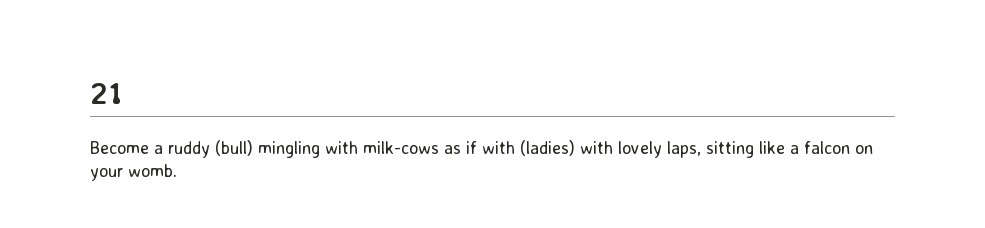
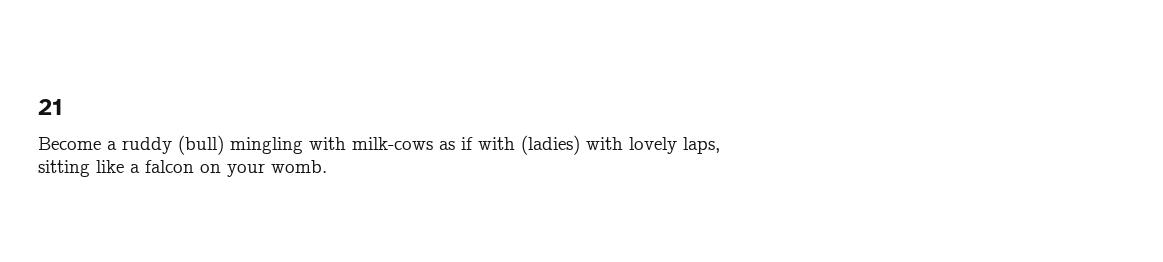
(701, 149) none -> (720, 145) //

